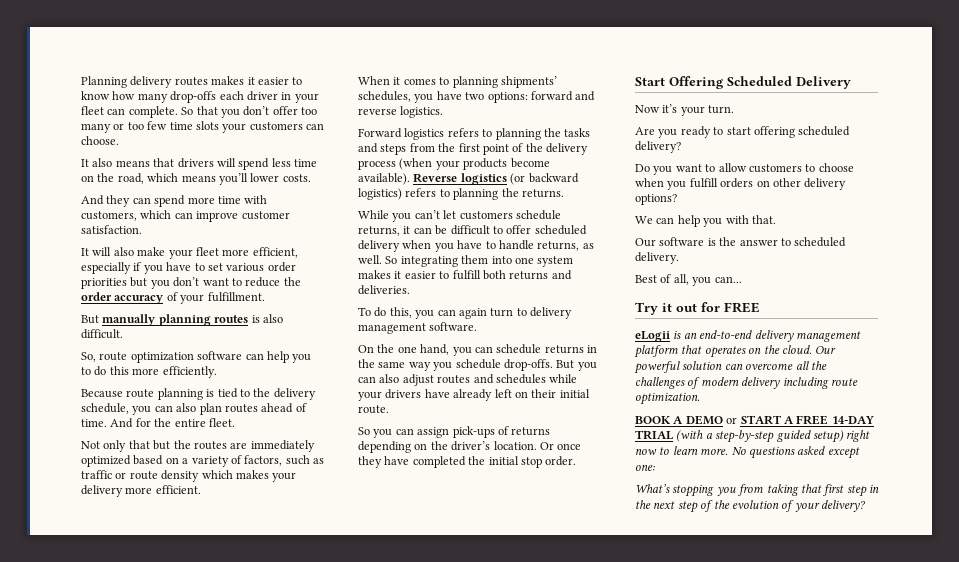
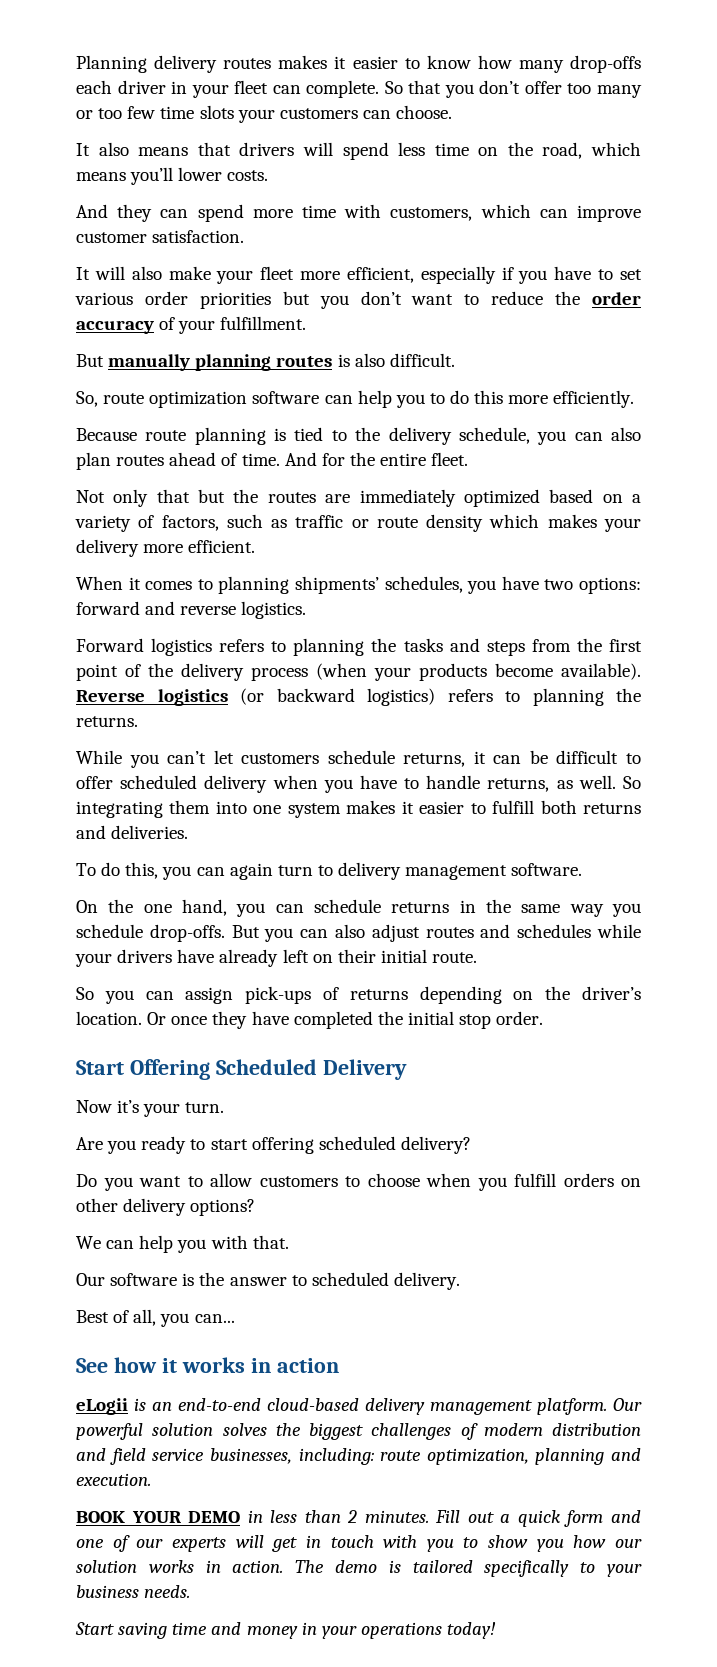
[635,302,760,315] Try it out for FREE -> [76,1357,339,1373] See how it works in action
[754,330,861,342] [634,345,837,358] [634,361,827,374] [635,377,858,389] [635,392,700,405] [635,415,874,425] [635,430,871,443] [635,446,860,459] [635,464,655,471] [635,484,879,497] [635,500,866,513] delivery management platform that operates on the cloud. Our powerful solution can overcome all the challenges of modern delivery including route optimization. // BOOK A DEMO or START A FREE 14-DAY TRIAL (with a step-by-step guided setup) right now to learn more. No questions asked except one: // What’s stopping you from taking that first step in the next step of the evolution of your delivery? -> [267,1398,642,1415] [76,1423,641,1440] [76,1448,641,1465] [76,1473,151,1486] [76,1510,642,1527] [76,1535,642,1552] [76,1560,642,1577] [76,1585,191,1598] [75,1622,497,1639] cloud-based delivery management platform. Our powerful solution solves the biggest challenges of modern distribution and field service businesses, including: route optimization, planning and execution. // BOOK YOUR DEMO in less than 2 minutes. Fill out a quick form and one of our experts will get in touch with you to show you how our solution works in action. The demo is tailored specifically to your business needs. // Start saving time and money in your operations today!

